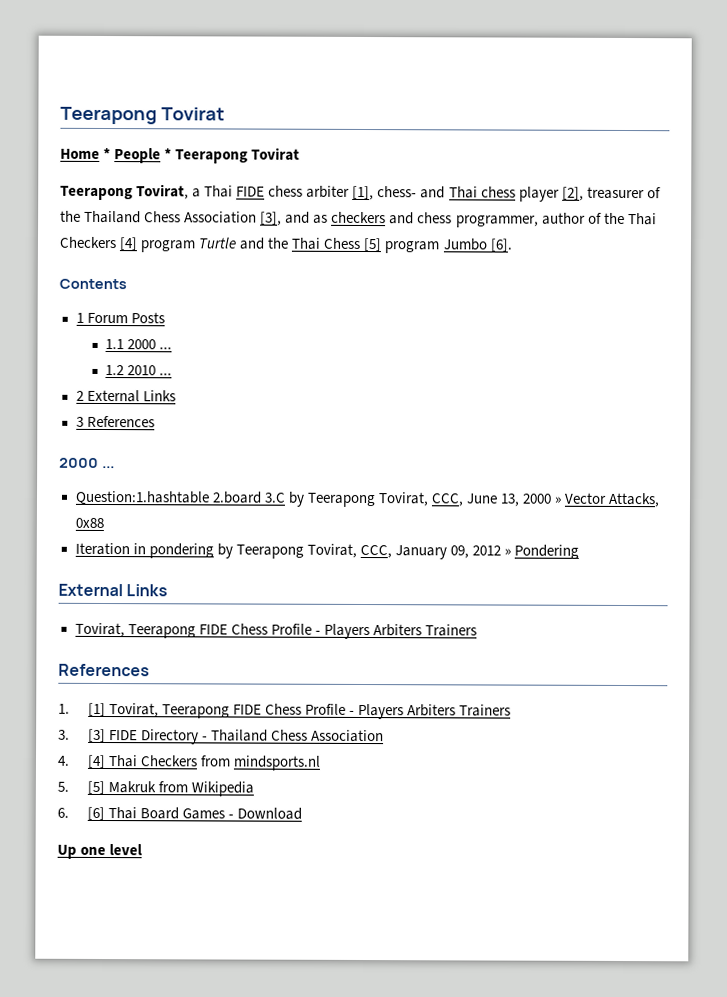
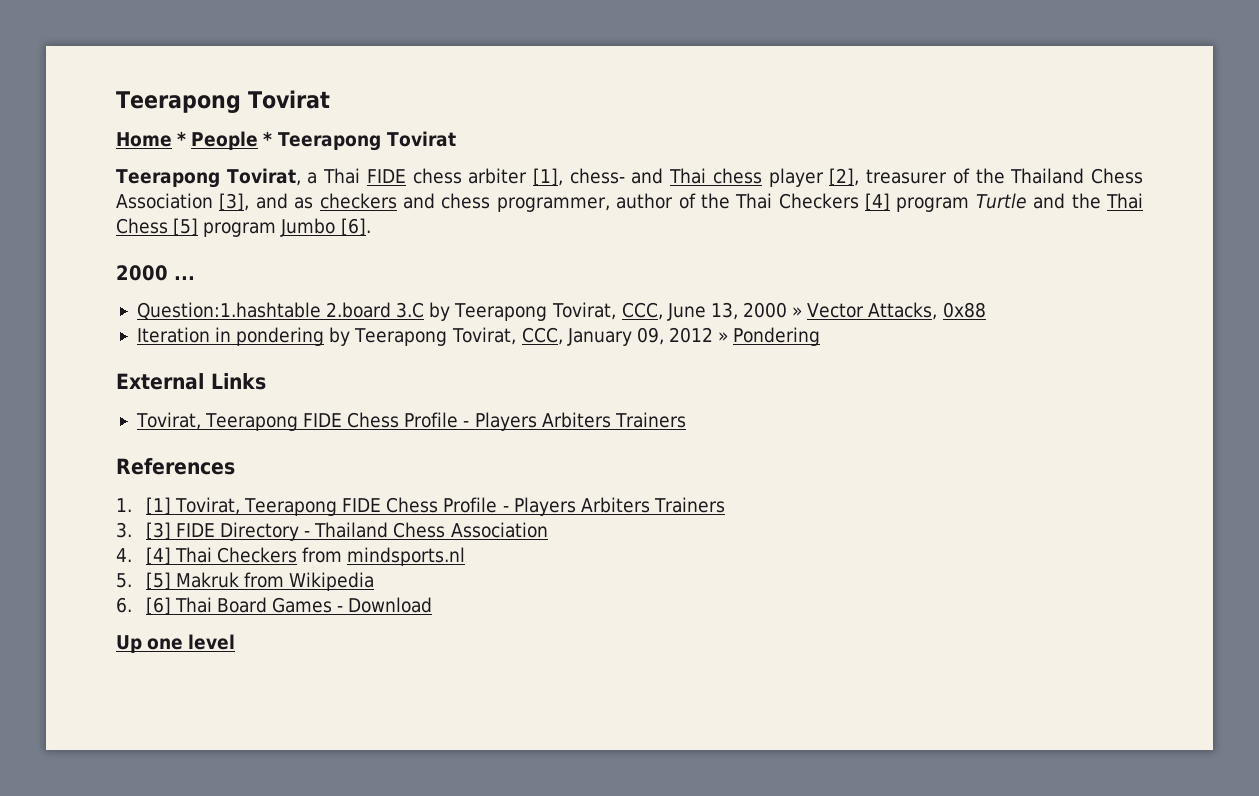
[59,278,127,290] [75,312,165,324] [105,339,173,350] [105,365,173,376] [75,389,176,403] [75,415,155,428] // Contents // 1 Forum Posts // 1.1 2000 ... // 1.2 2010 ... // 2 External Links // 3 References -> (371, 227) none

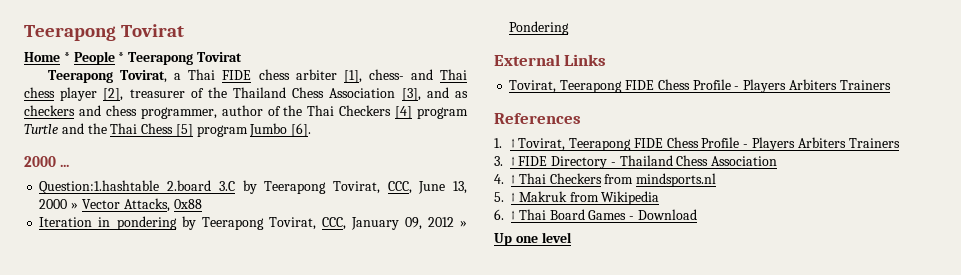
[145,497,171,515] [1] -> [510,138,515,148] ↑
[145,522,171,540] [3] -> [510,156,515,166] ↑
[145,547,171,565] [4] -> [511,174,515,184] ↑
[145,572,171,590] [5] -> [511,192,515,202] ↑
[145,597,171,615] [6] -> [511,210,515,220] ↑

